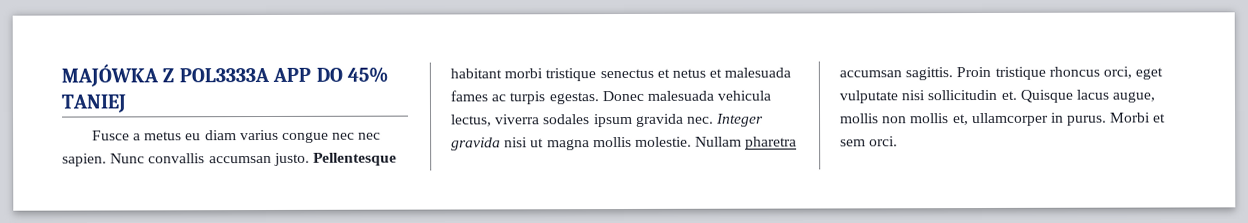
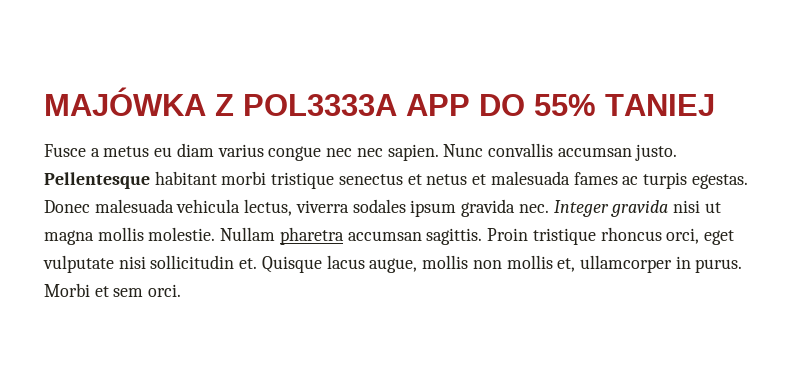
[347,66,389,83] 45% -> [534,94,596,116] 55%

